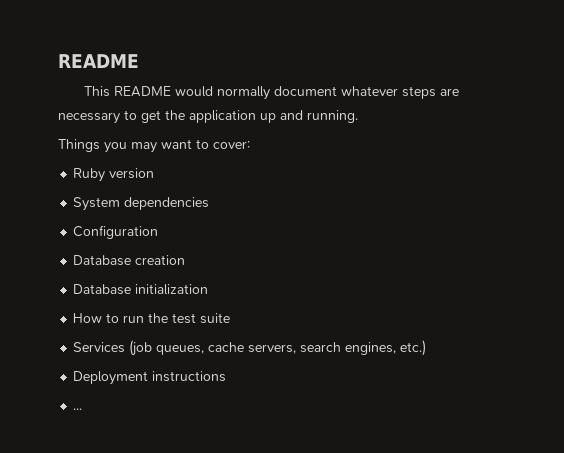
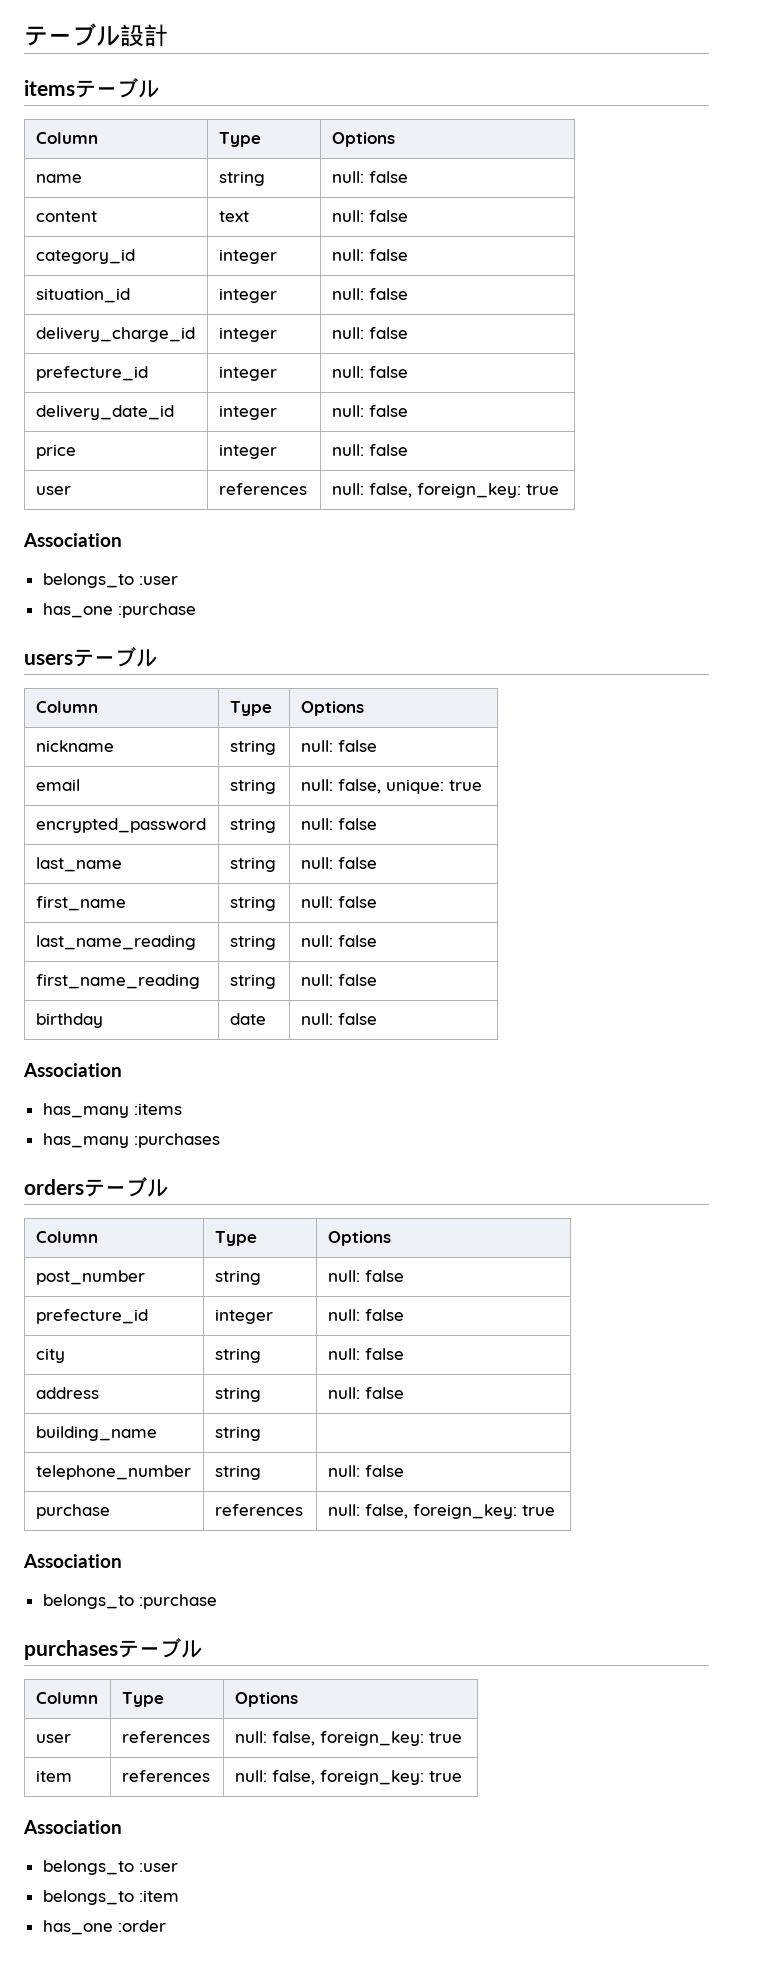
[58,54,139,68] [83,86,459,100] [58,110,358,124] [58,139,250,153] [73,168,155,182] [73,197,210,211] [73,225,159,239] [73,255,186,266] [73,284,209,295] [73,313,231,324] [73,340,427,356] [73,371,227,385] [73,408,83,410] README // This README would normally document whatever steps are necessary to get the application up and running. // Things you may want to cover: // Ruby version // System dependencies // Configuration // Database creation // Database initialization // How to run the test suite // Services (job queues, cache servers, search engines, etc.) // Deployment instructions // ... -> [24,23,168,47] [24,78,159,98] [35,132,98,144] [218,132,261,147] [331,132,395,147] [35,174,82,183] [218,171,265,186] [331,171,408,183] [35,211,97,222] [218,211,249,222] [331,210,408,222] [35,249,135,264] [218,249,277,264] [331,249,408,261] [35,288,130,303] [218,288,277,303] [331,288,408,300] [35,327,195,342] [218,327,277,342] [331,327,408,339] [35,366,148,381] [218,366,277,381] [331,366,408,378] [35,405,174,420] [218,405,277,420] [331,405,408,417] [35,444,76,459] [218,444,277,459] [331,444,408,456] [35,486,71,495] [218,483,307,495] [331,483,559,498] [23,533,122,547] [42,573,178,588] [42,603,196,618] [24,647,157,667] [35,701,98,713] [229,701,272,716] [300,701,364,716] [35,740,114,752] [229,740,276,755] [300,740,377,752] [35,779,80,791] [229,779,276,794] [300,779,482,794] [35,818,206,833] [229,818,276,833] [300,818,377,830] [35,857,122,872] [229,857,276,872] [300,857,377,869] [35,896,126,911] [229,896,276,911] [300,896,377,908] [35,935,196,950] [229,935,276,950] [300,935,377,947] [35,974,200,989] [229,974,276,989] [300,974,377,986] [35,1013,103,1028] [229,1013,266,1025] [300,1013,377,1025] [23,1063,122,1077] [42,1103,182,1118] [42,1133,220,1148] [24,1177,168,1197] [35,1231,98,1243] [214,1231,257,1246] [327,1231,391,1246] [35,1270,145,1285] [214,1270,261,1285] [327,1270,404,1282] [35,1309,148,1324] [214,1309,273,1324] [327,1309,404,1321] [35,1348,65,1363] [214,1348,261,1363] [327,1348,404,1360] [35,1387,99,1399] [214,1387,261,1402] [327,1387,404,1399] [35,1426,157,1441] [214,1426,261,1441] [35,1465,191,1480] [214,1465,261,1480] [327,1465,404,1477] [35,1504,110,1519] [214,1504,303,1516] [327,1504,555,1519] [23,1554,122,1568] [42,1594,217,1609] [24,1638,202,1660] [35,1692,98,1704] [121,1692,164,1707] [234,1692,298,1707] [35,1734,71,1743] [121,1731,210,1743] [234,1731,462,1746] [35,1770,72,1782] [121,1770,210,1782] [234,1770,462,1785] [23,1820,122,1834] [42,1860,178,1875] [42,1890,179,1905] [42,1920,166,1935] テーブル設計 // itemsテーブル // Column | Type | Options // name | string | null: false // content | text | null: false // category_id | integer | null: false // situation_id | integer | null: false // delivery_charge_id | integer | null: false // prefecture_id | integer | null: false // delivery_date_id | integer | null: false // price | integer | null: false // user | references | null: false, foreign_key: true // Association // belongs_to :user // has_one :purchase // usersテーブル // Column | Type | Options // nickname | string | null: false // email | string | null: false, unique: true // encrypted_password | string | null: false // last_name | string | null: false // first_name | string | null: false // last_name_reading | string | null: false // first_name_reading | string | null: false // birthday | date | null: false // Association // has_many :items // has_many :purchases // ordersテーブル // Column | Type | Options // post_number | string | null: false // prefecture_id | integer | null: false // city | string | null: false // address | string | null: false // building_name | string | // telephone_number | string | null: false // purchase | references | null: false, foreign_key: true // Association // belongs_to :purchase // purchasesテーブル // Column | Type | Options // user | references | null: false, foreign_key: true // item | references | null: false, foreign_key: true // Association // belongs_to :user // belongs_to :item // has_one :order

